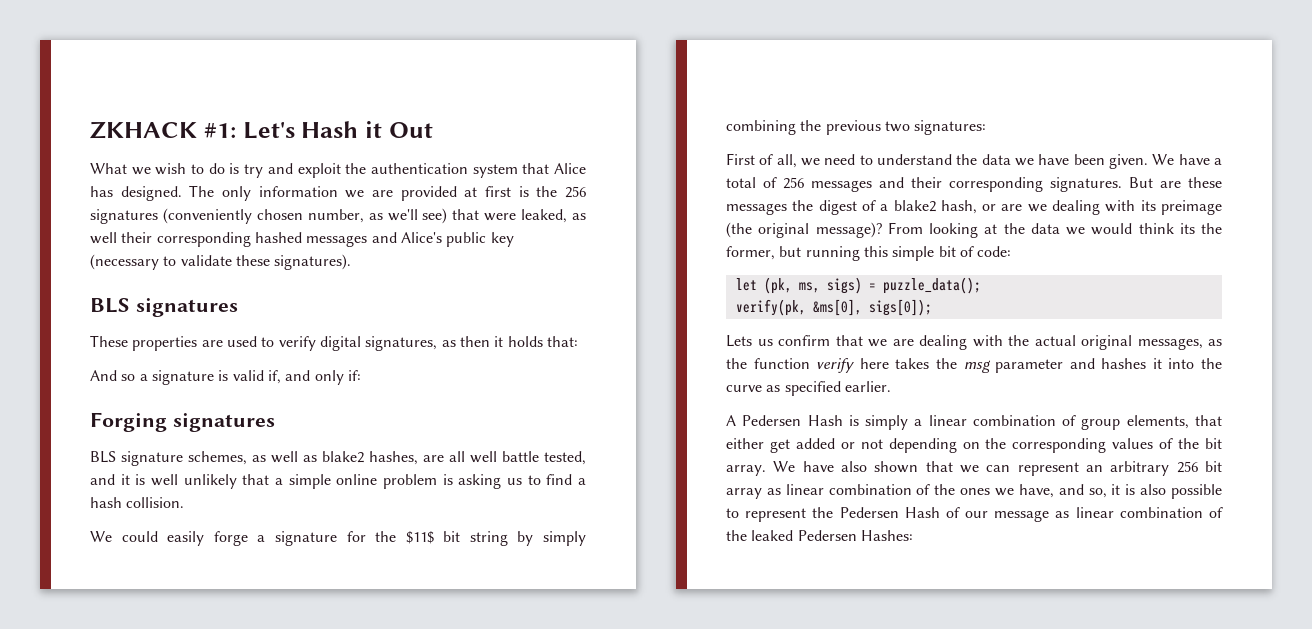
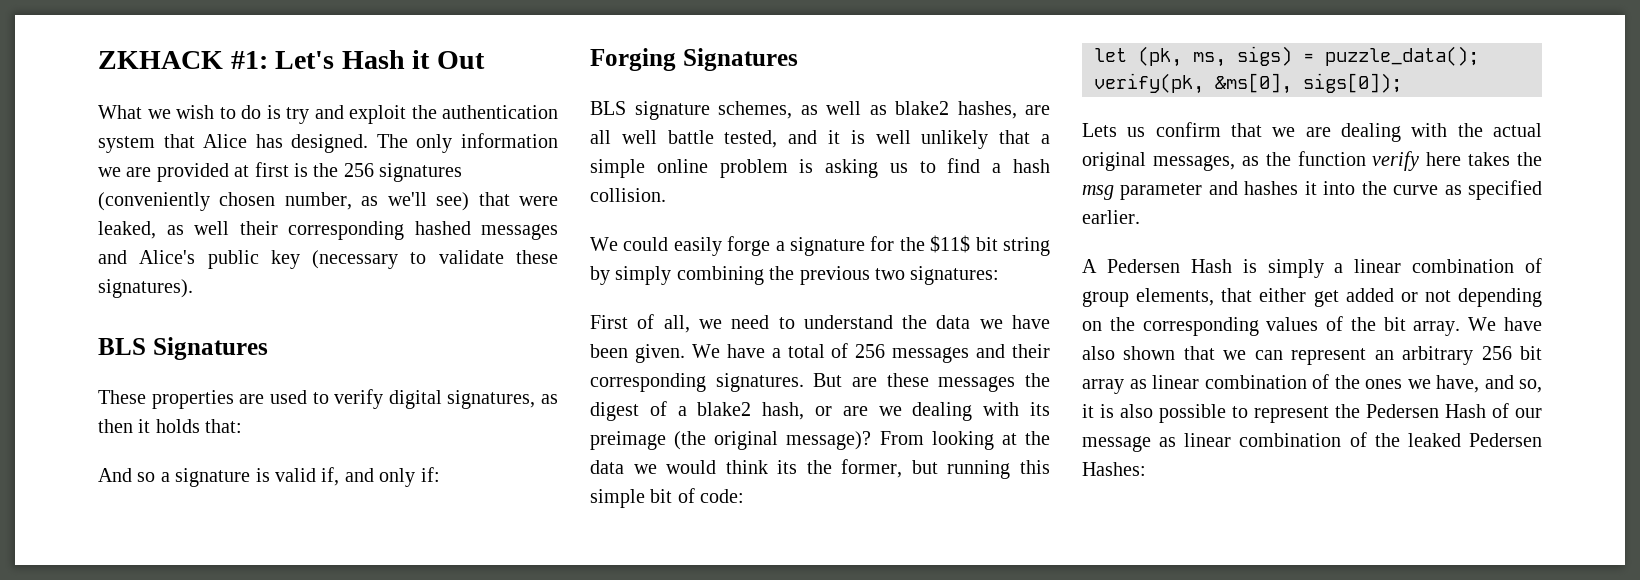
[135,298,238,317] signatures -> [152,337,268,360] Signatures
[172,413,275,432] signatures -> [682,48,798,71] Signatures

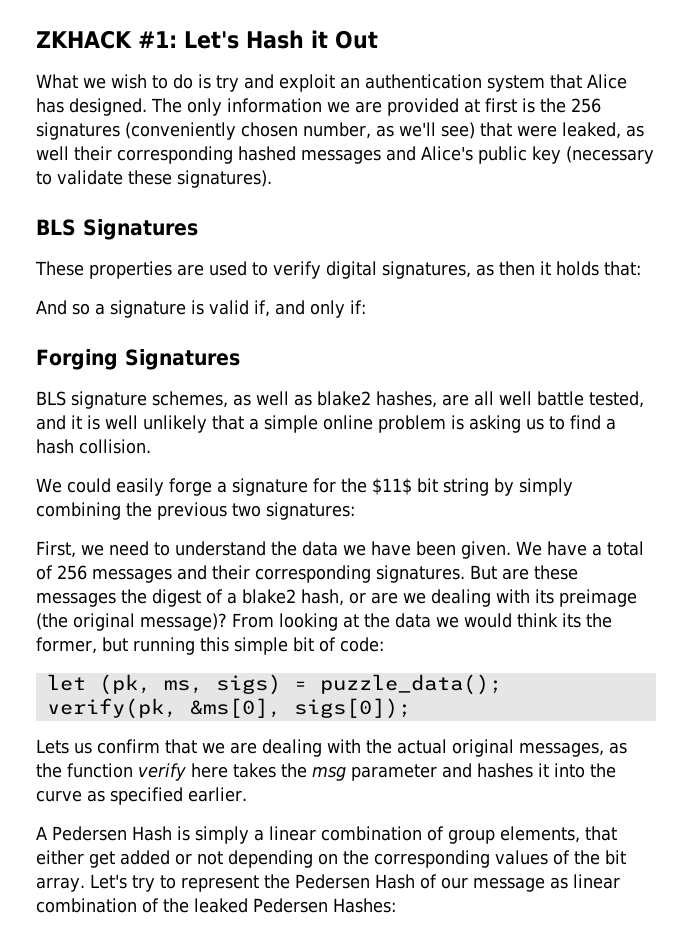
[411,105,437,119] the -> [340,77,360,89] an
[590,314,690,333] First of all, -> [36,541,76,558] First,
[1468,317,1542,331] [1082,346,1542,365] [1082,374,1542,394] [1082,404,1226,423] We have also shown that we can represent an arbitrary 256 bit array as linear combination of the ones we have, and so, it is also possible -> [89,874,155,892] Let's try

